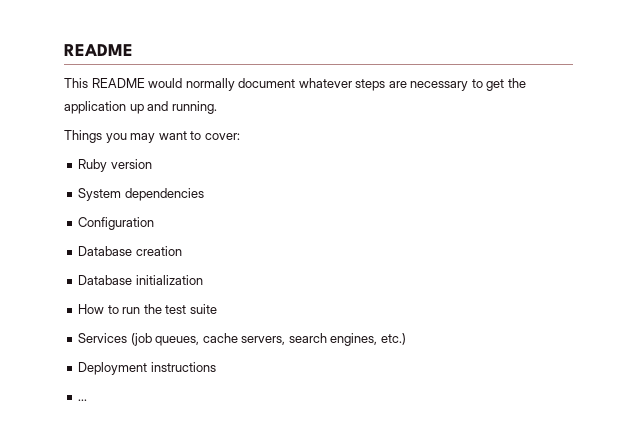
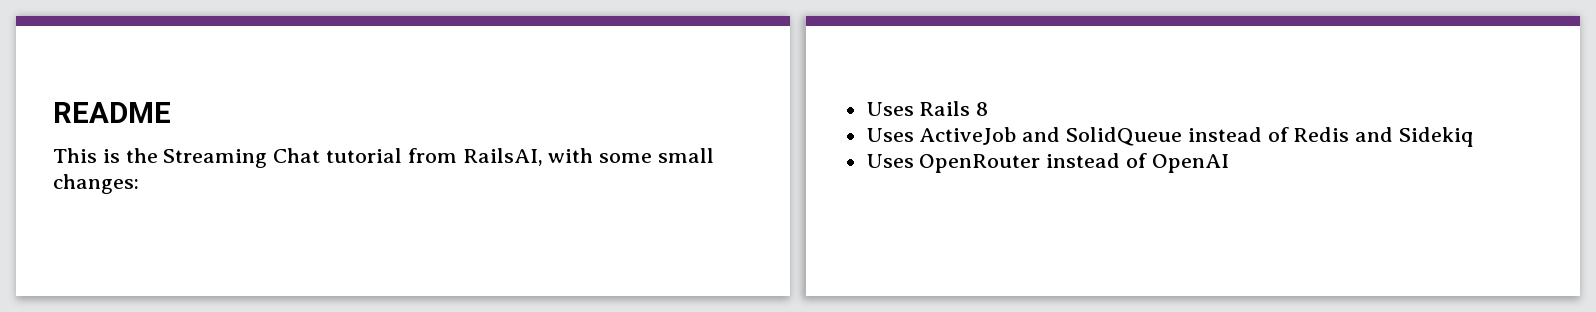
[91,78,526,91] [64,101,217,114] [64,130,240,143] [78,159,152,172] [78,188,204,201] [78,217,155,230] [78,246,182,256] [78,275,203,285] [78,304,217,314] [78,333,406,346] [78,362,216,375] [78,399,88,401] README would normally document whatever steps are necessary to get the application up and running. // Things you may want to cover: // Ruby version // System dependencies // Configuration // Database creation // Database initialization // How to run the test suite // Services (job queues, cache servers, search engines, etc.) // Deployment instructions // ... -> [102,148,715,168] [53,174,139,194] [866,101,989,116] [866,127,1474,147] [866,153,1229,173] is the Streaming Chat tutorial from RailsAI, with some small changes: // Uses Rails 8 // Uses ActiveJob and SolidQueue instead of Redis and Sidekiq // Uses OpenRouter instead of OpenAI

